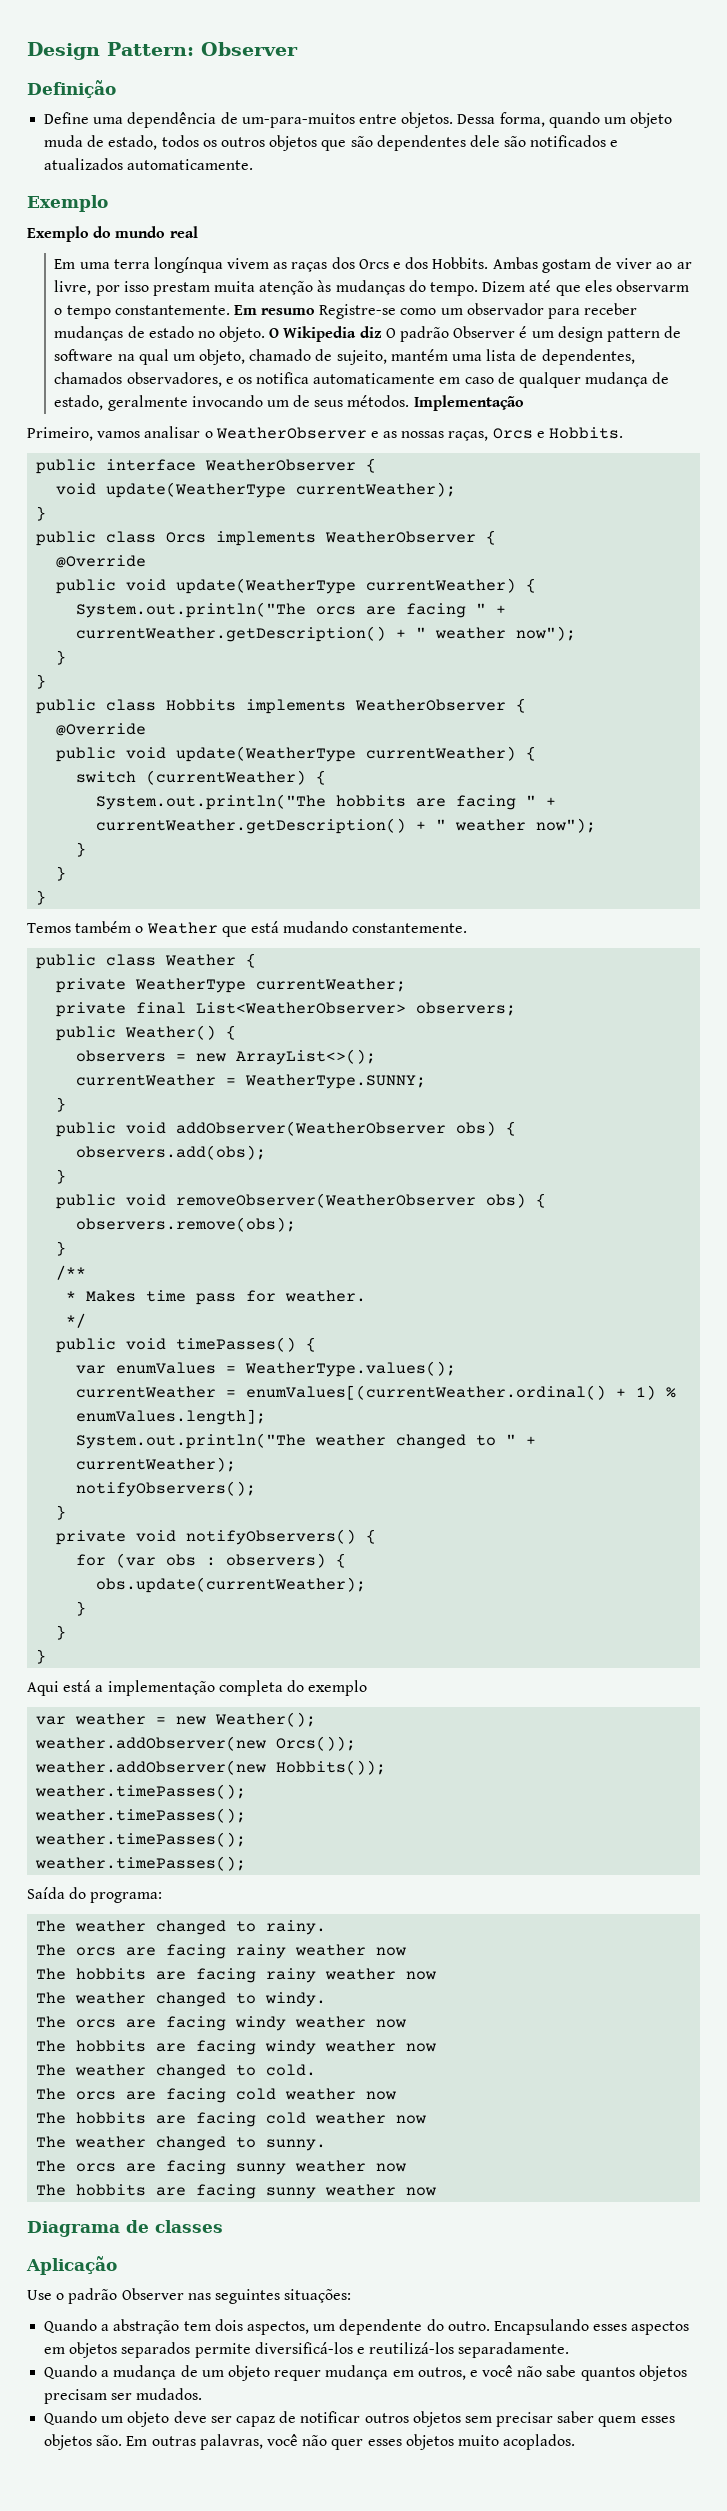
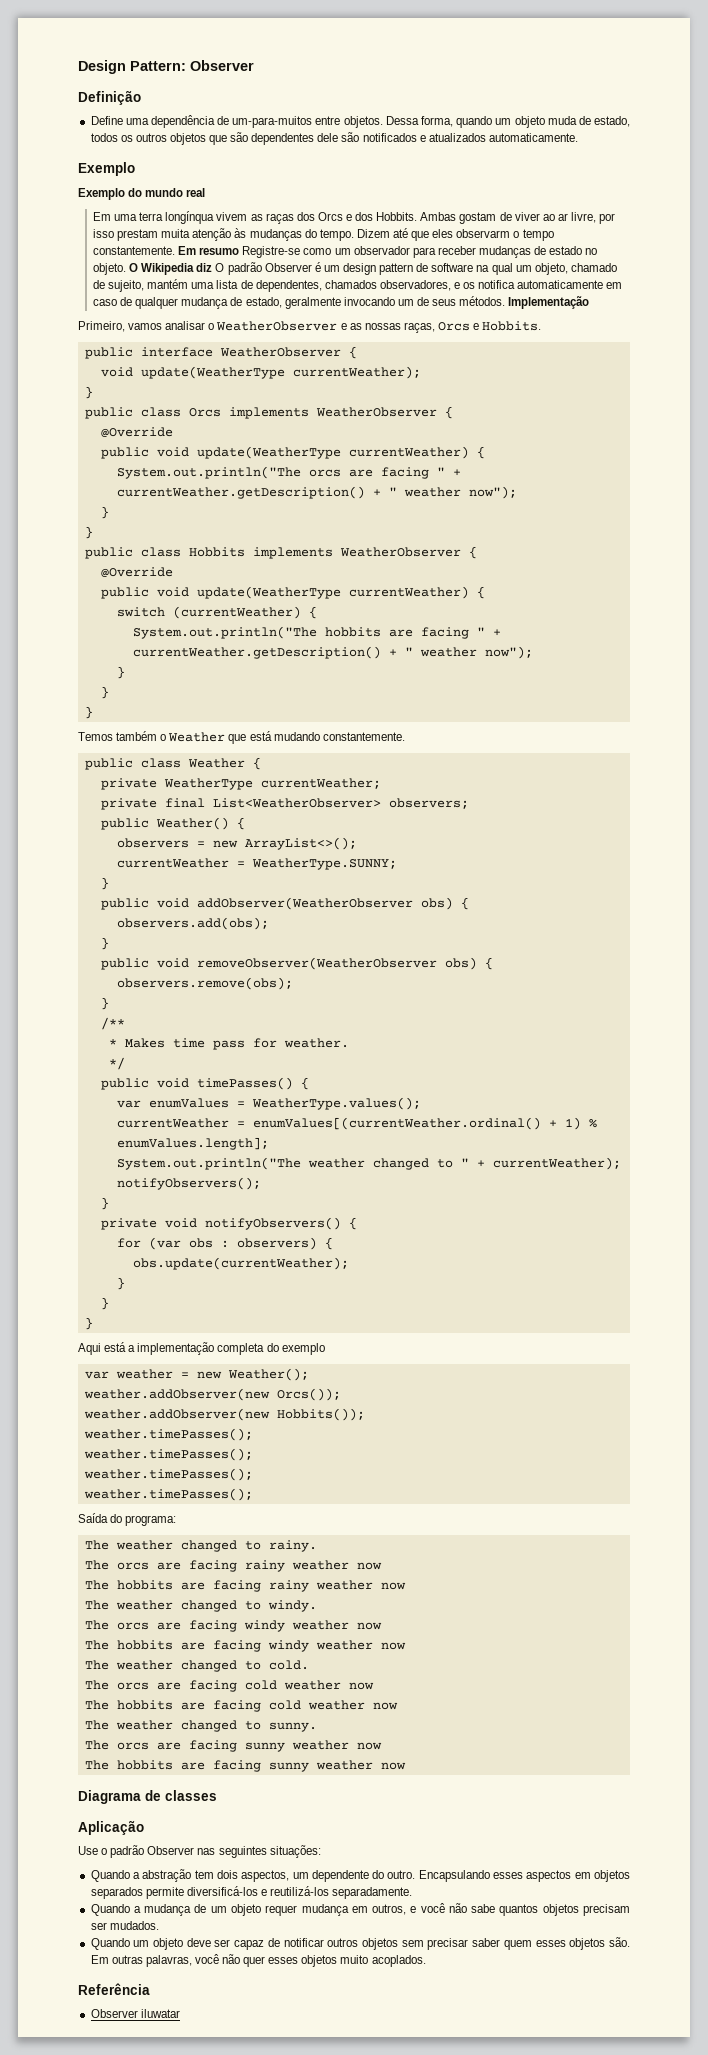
(576, 2442) none -> [78,1983,150,1995] [90,2009,180,2018] // Referência // Observer iluwatar

